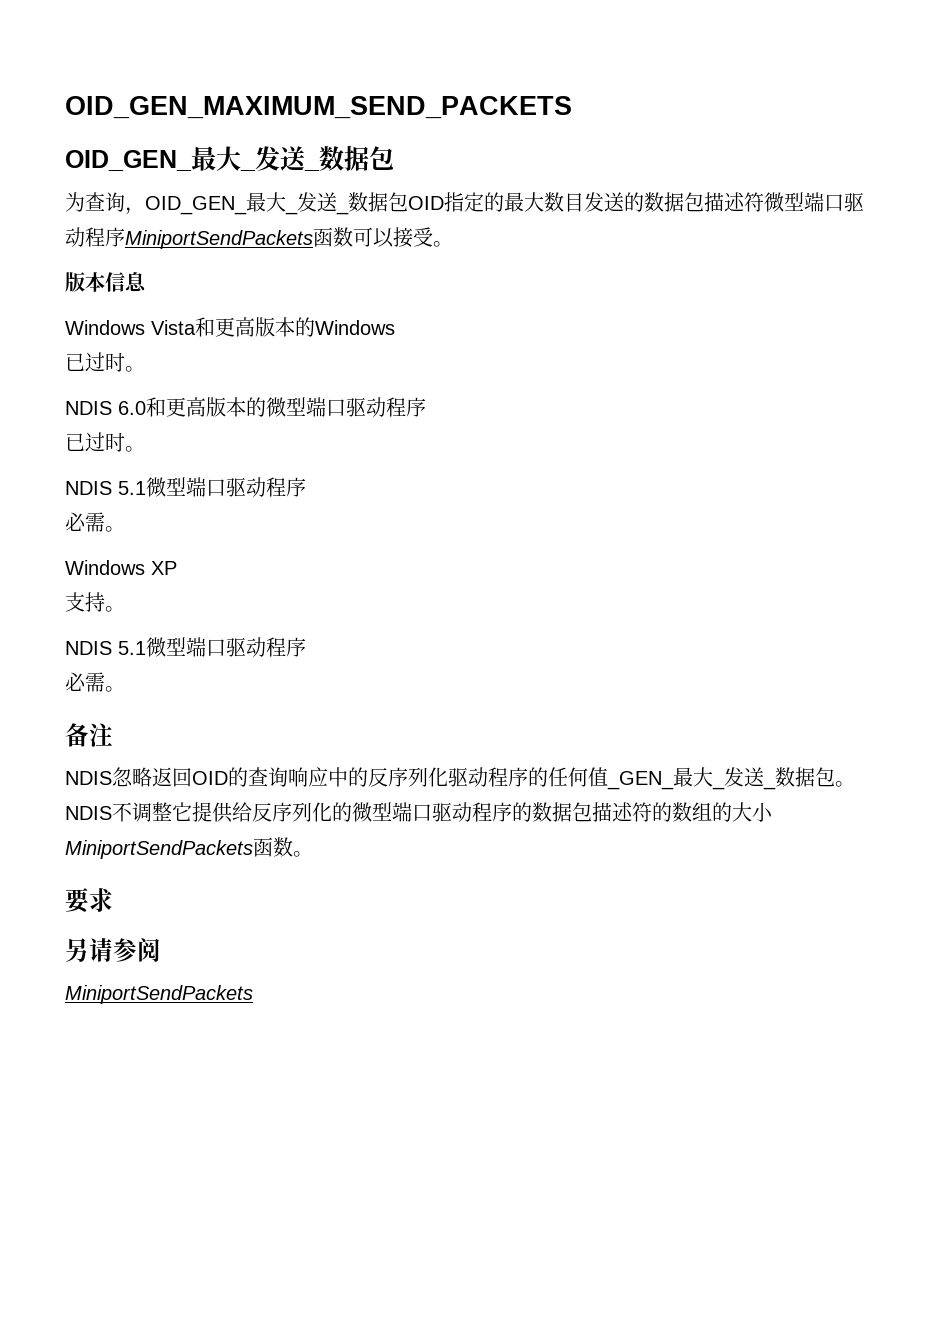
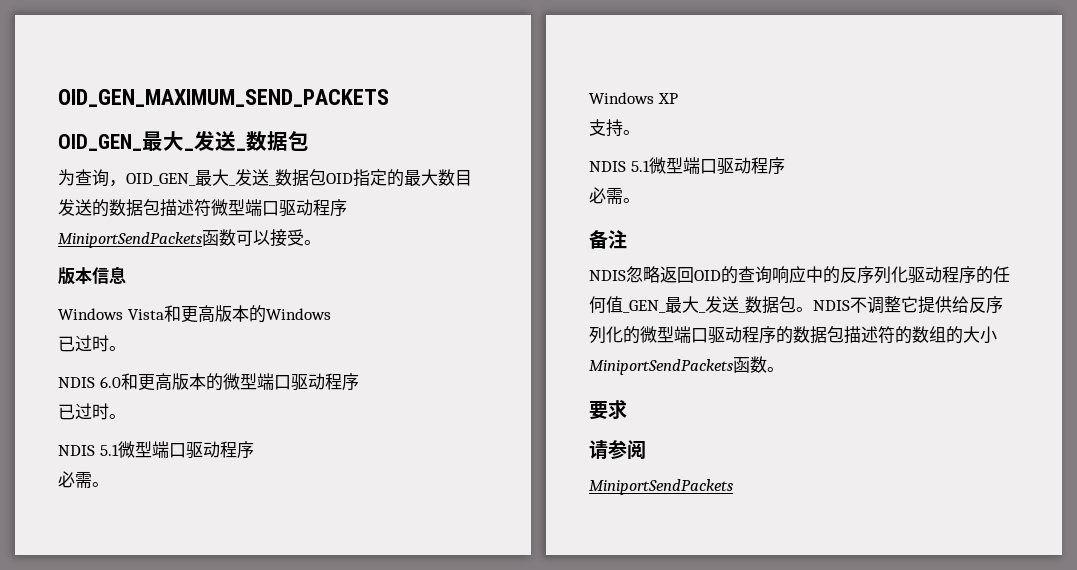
[65,938,89,962] 另 -> (627, 409) none

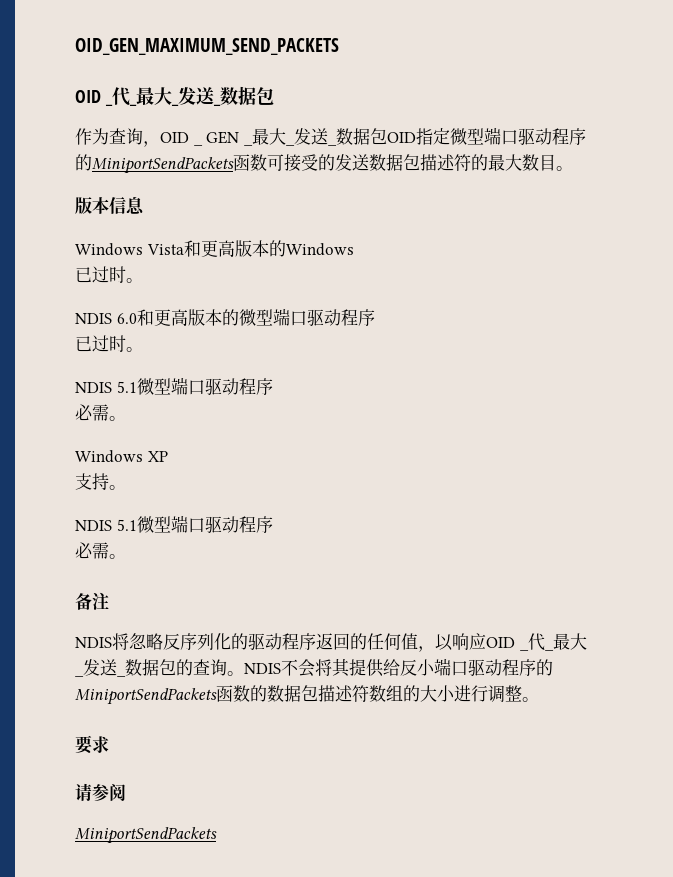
[58,134,142,151] OID_GEN_ -> [75,90,101,103] [104,87,137,106] OID _代_
(309, 141) none -> [75,128,92,145] 作
[126,173,196,186] OID_GEN_ -> [160,132,189,143] [193,131,253,146] OID _ GEN _
[387,169,472,187] [58,199,347,217] 的最大数目发送的数据包描述符微型端口驱动程序 -> [449,127,586,145] [75,154,92,171] 微型端口驱动程序的
[253,229,304,247] 以接受 -> [284,154,556,172] 接受的发送数据包描述符的最大数目
[626,266,976,284] 忽略返回OID的查询响应中的反序列化驱动程序 -> [112,633,350,650] 将忽略反序列化的驱动程序返回
[623,296,796,314] _GEN_最大_发送_数据包 -> [418,633,515,652] [519,633,587,651] [75,659,227,677] ，以响应OID _代_最大_发送_数据包的查询
[867,296,918,314] 调整它 -> [298,658,350,677] 会将其
[986,296,1003,314] [589,326,912,344] 序列化的微型端口驱动程序的数据包描述符的 -> [417,658,553,676] [75,685,369,705] 小端口驱动程序的MiniportSendPackets函数的数据包描述符
[589,356,767,375] MiniportSendPackets函数 -> [454,685,522,703] 进行调整

